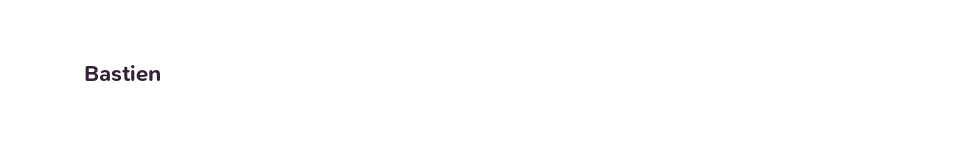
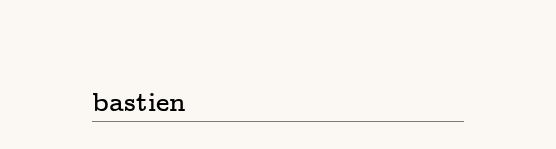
[84,65,161,82] Bastien -> [92,93,186,111] bastien

